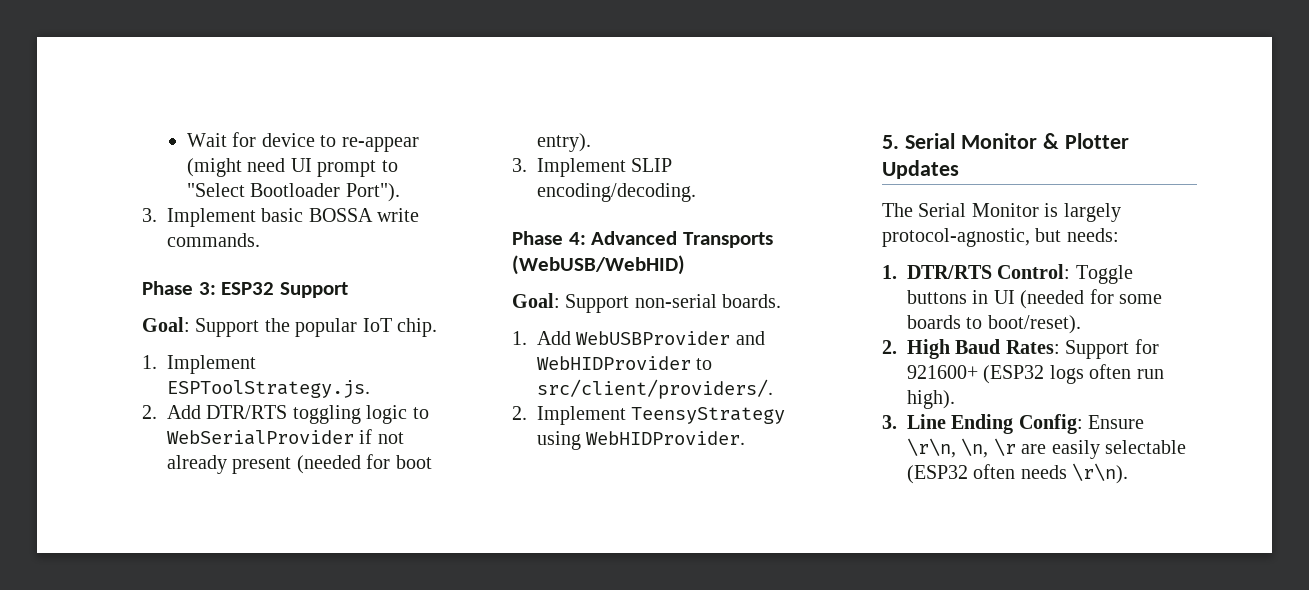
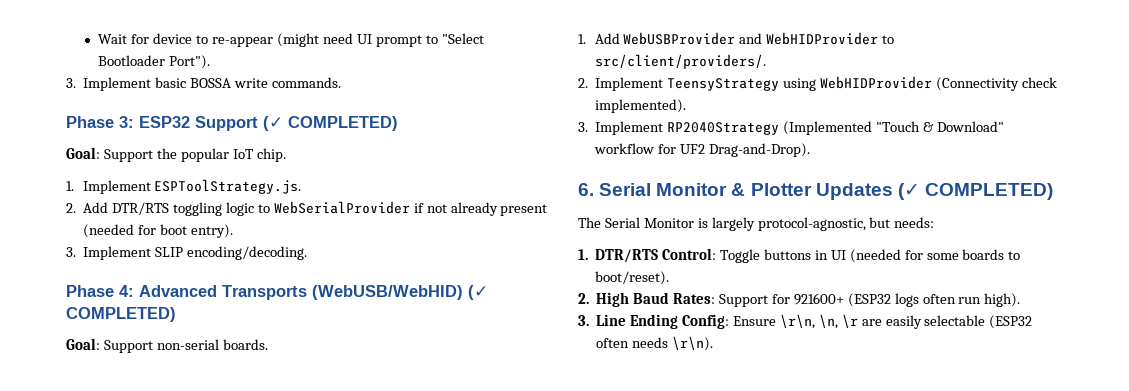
(349, 290) none -> [263,116,398,131] (✓ COMPLETED)
(685, 265) none -> [468,285,488,300] [66,307,176,322] (✓ COMPLETED)
[586,431,746,445] [882,135,899,149] WebHIDProvider. // 5. -> [819,76,1057,91] [595,99,687,113] [578,121,1004,135] [594,143,810,157] [578,183,594,196] WebHIDProvider (Connectivity check implemented). // 3. Implement RP2040Strategy (Implemented "Touch & Download" workflow for UF2 Drag-and-Drop). // 6.
(959, 169) none -> [897,183,1053,200] (✓ COMPLETED)

